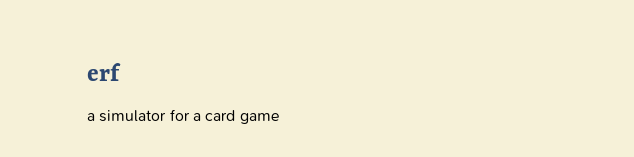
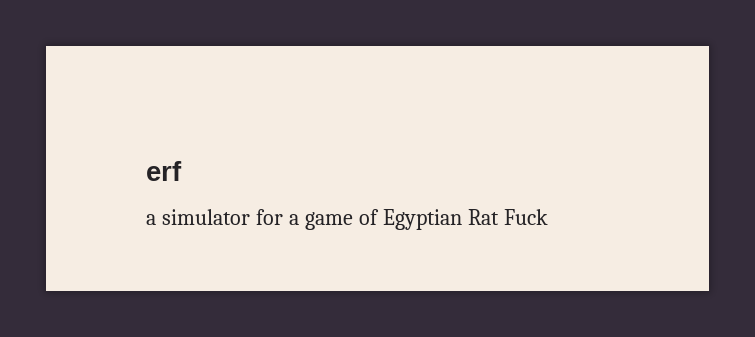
[205,110,280,124] card game -> [304,209,548,230] game of Egyptian Rat Fuck

